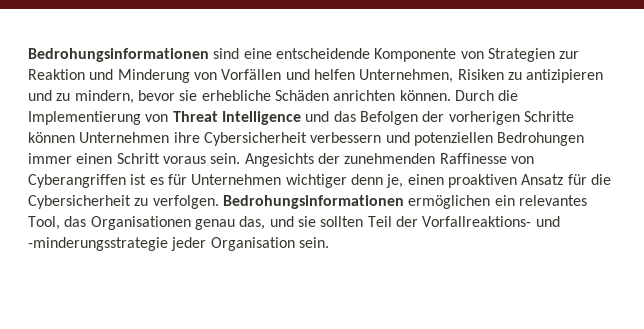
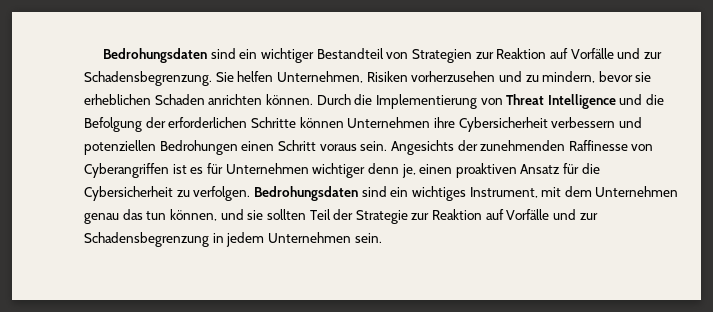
[28,48,580,62] [28,69,310,83] Bedrohungsinformationen sind eine entscheidende Komponente von Strategien zur Reaktion und Minderung von Vorfällen und -> [103,48,662,63] [84,71,234,86] Bedrohungsdaten sind ein wichtiger Bestandteil von Strategien zur Reaktion auf Vorfälle und zur Schadensbegrenzung. Sie
[507,69,604,83] zu antizipieren -> [411,71,496,82] vorherzusehen
[201,90,329,101] erhebliche Schäden -> [84,94,205,105] erheblichen Schaden
[333,111,520,125] das Befolgen der vorherigen -> [646,94,665,105] [84,117,248,132] die Befolgung der erforderlichen
[28,153,72,164] immer -> (238, 147) none
[222,195,587,209] [28,216,266,230] Bedrohungsinformationen ermöglichen ein relevantes Tool, das Organisationen genau das, -> [253,186,679,201] [84,209,217,224] Bedrohungsdaten sind ein wichtiges Instrument, mit dem Unternehmen genau das tun können,
[422,216,560,227] [28,237,295,251] Vorfallreaktions- und -minderungsstrategie jeder Organisation -> [355,209,598,224] [84,232,351,247] Strategie zur Reaktion auf Vorfälle und zur Schadensbegrenzung in jedem Unternehmen

